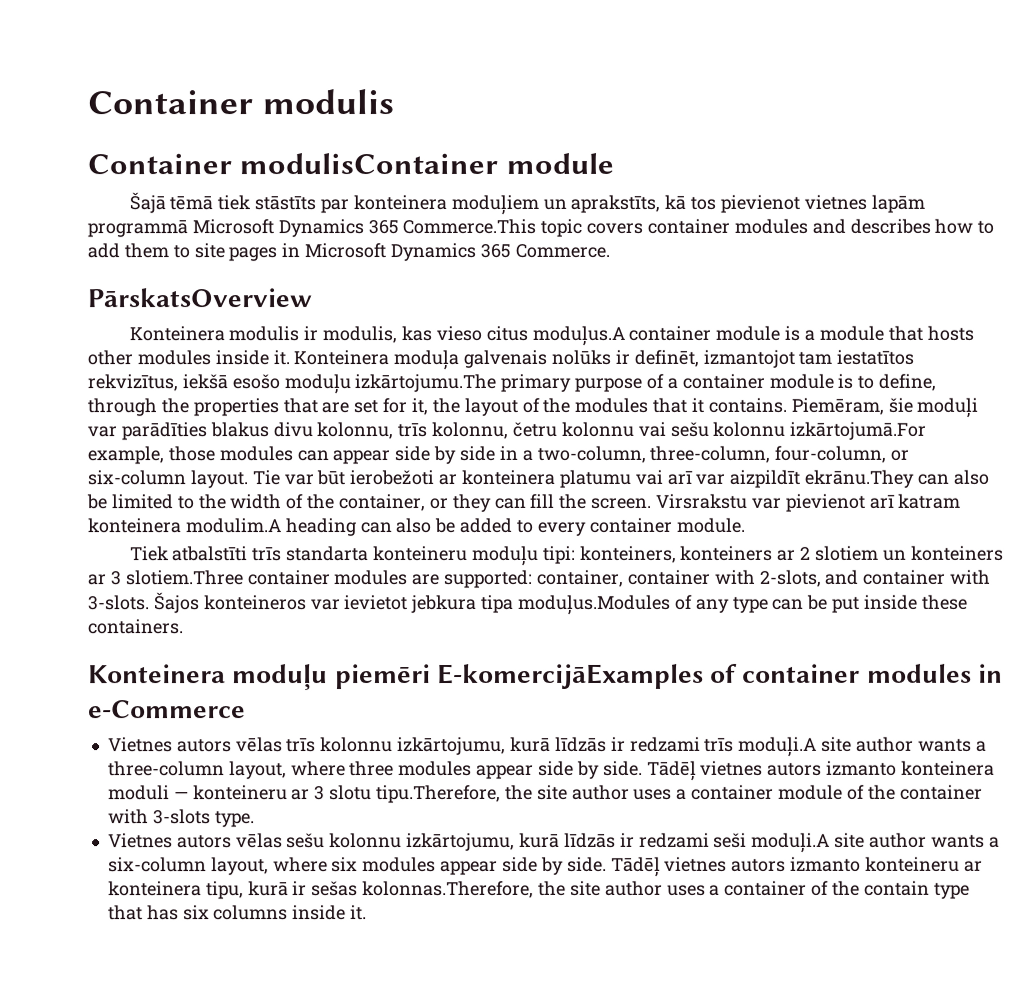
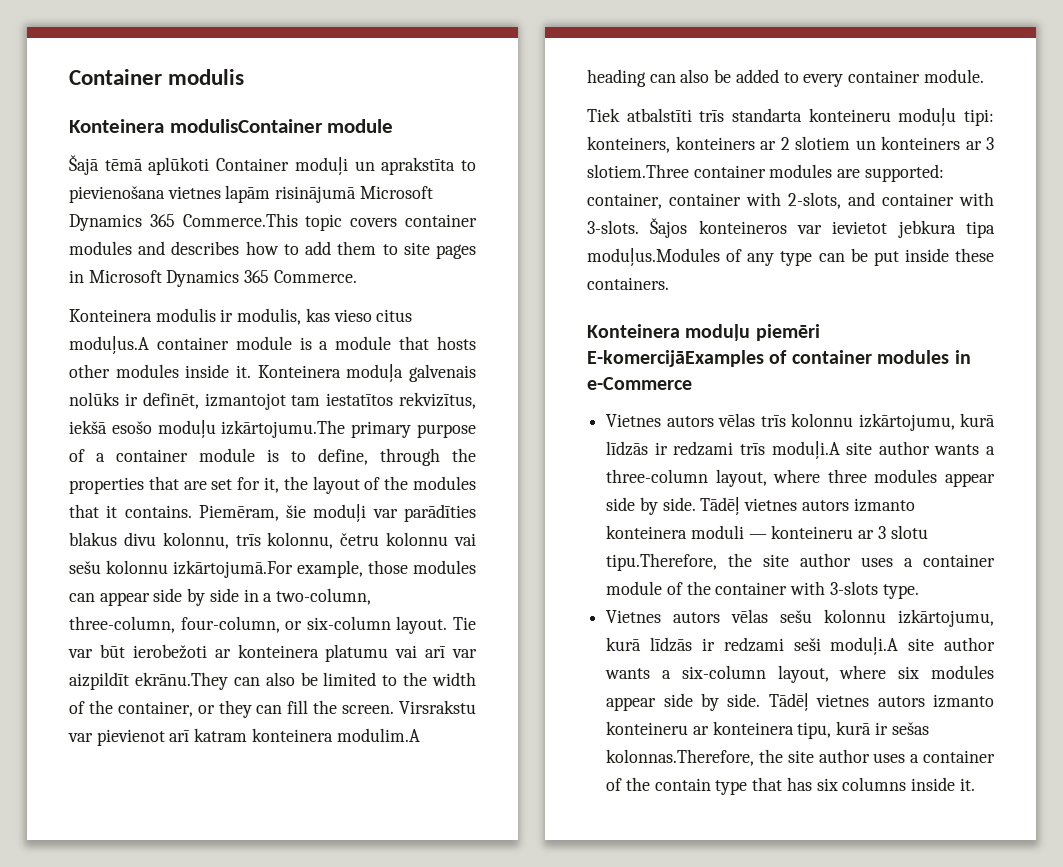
[87,153,232,175] Container -> [69,119,164,133] Konteinera
[217,194,801,216] tiek stāstīts par konteinera moduļiem un aprakstīts, kā tos pievienot -> [148,157,477,175] [69,186,165,203] aplūkoti Container moduļi un aprakstīta to pievienošana
[87,220,188,238] programmā -> [275,186,357,203] risinājumā
[87,288,312,308] // PārskatsOverview -> (357, 276) none

